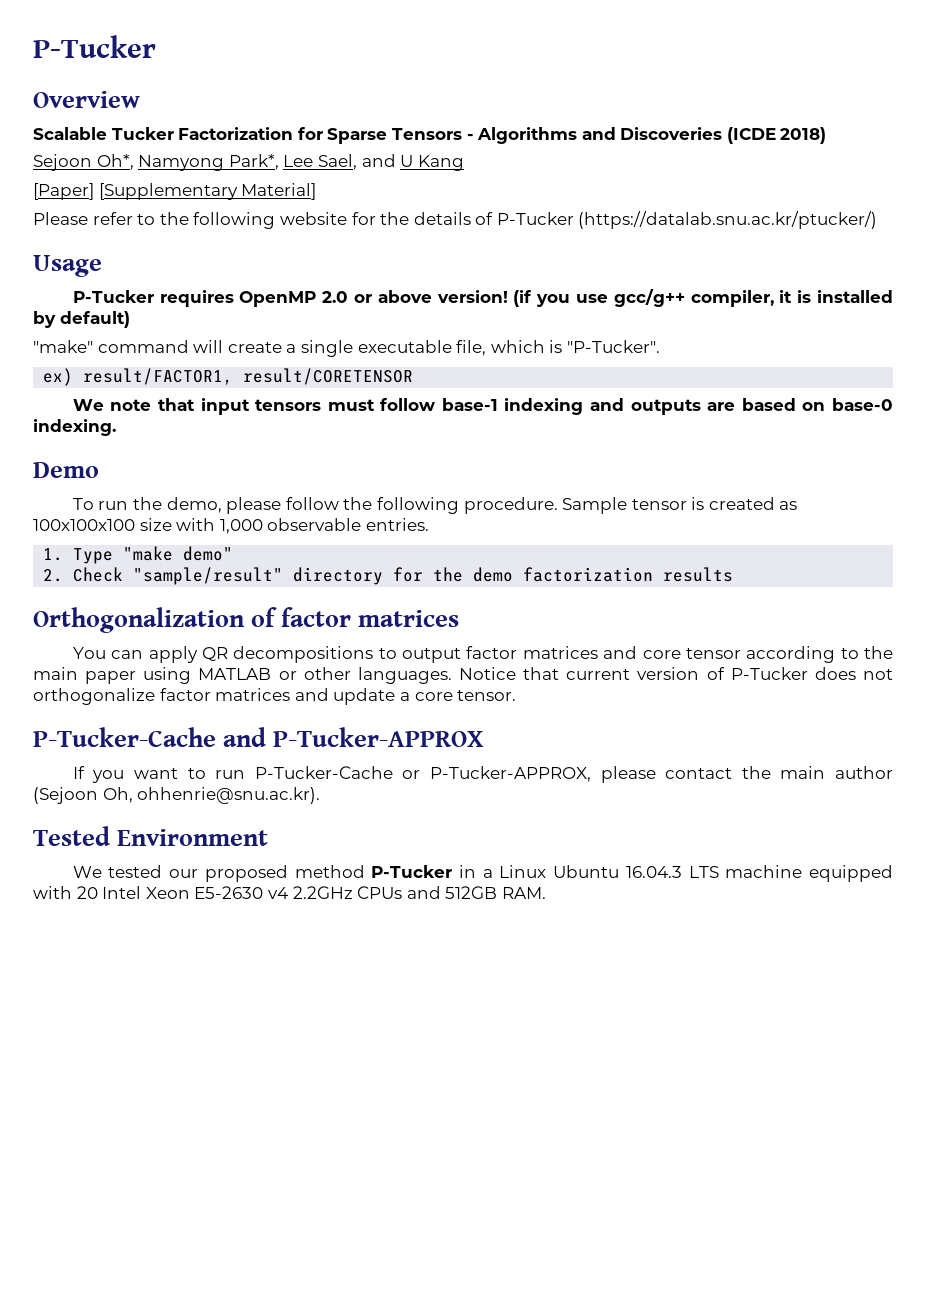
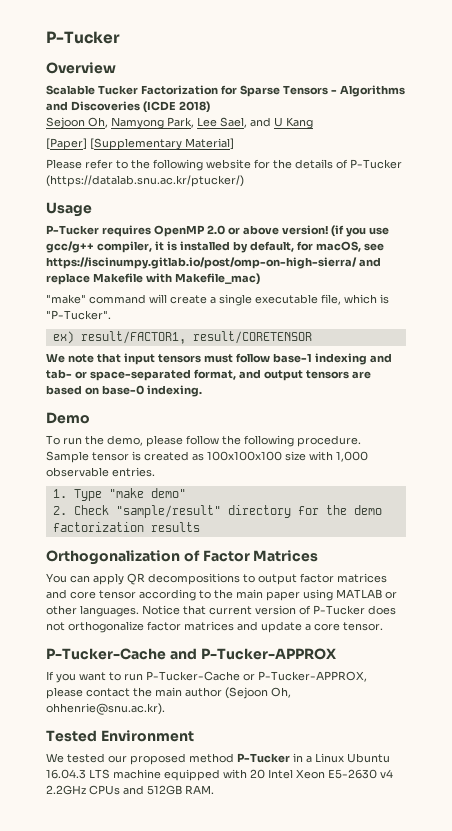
[96,154,279,171] Oh*, Namyong Park*, -> [88,117,194,129] Oh, Namyong Park,
[59,311,130,328] default) -> [250,241,384,252] [46,257,381,269] [46,273,260,285] default, for macOS, see https://iscinumpy.gitlab.io/post/omp-on-high-sierra/ and replace Makefile with Makefile_mac)
[630,399,701,415] outputs -> [46,369,349,381] tab- or space-separated format, and output tensors
[281,607,460,627] factor matrices -> [202,550,319,562] Factor Matrices

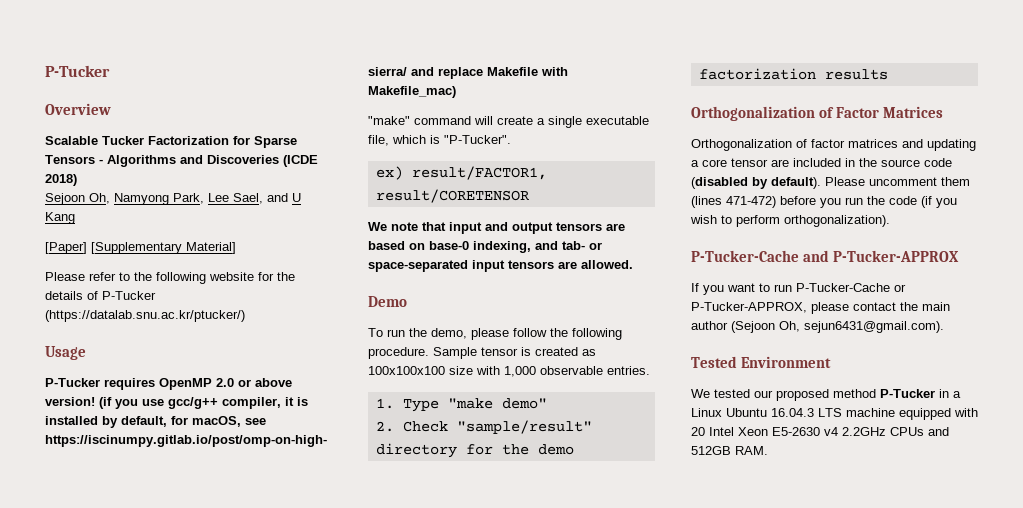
[158,353,392,365] [46,369,236,381] tensors must follow base-1 indexing and tab- or space-separated format, -> (482, 228) none
[147,385,202,397] indexing. -> [473,241,602,253] [368,260,633,272] indexing, and tab- or space-separated input tensors are allowed.
[46,573,387,585] [46,589,397,601] [46,605,396,617] [46,621,383,633] You can apply QR decompositions to output factor matrices and core tensor according to the main paper using MATLAB or other languages. Notice that current version of P-Tucker does not orthogonalize factor matrices and update a core tensor. -> [691,139,976,151] [691,158,952,167] [691,177,970,189] [691,196,957,208] [690,215,890,227] Orthogonalization of factor matrices and updating a core tensor are included in the source code (disabled by default). Please uncomment them (lines 471-472) before you run the code (if you wish to perform orthogonalization).
[46,703,165,715] ohhenrie@snu.ac.kr). -> [804,321,944,333] sejun6431@gmail.com).

